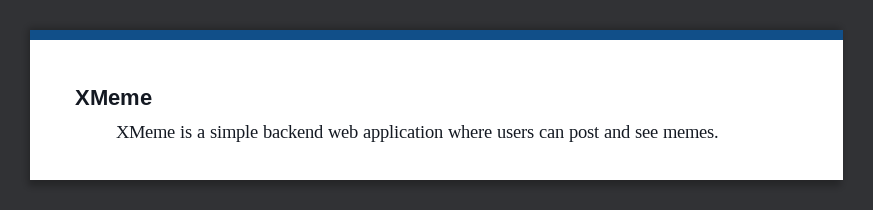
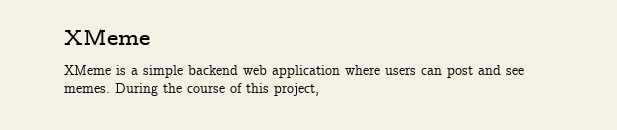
(720, 133) none -> [115,83,319,96] During the course of this project,

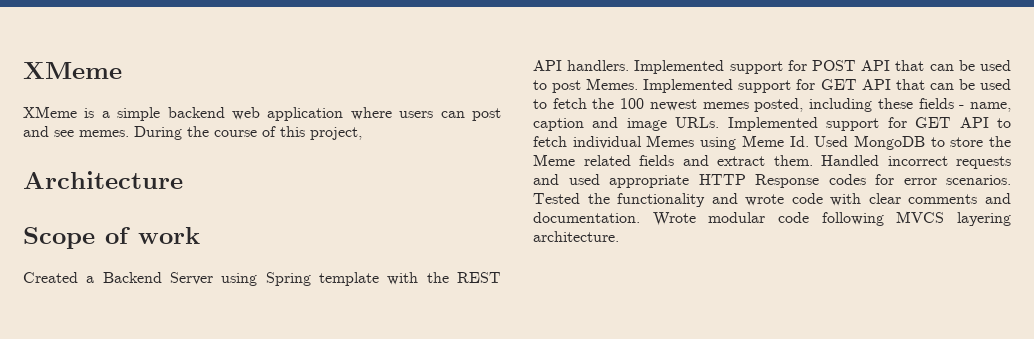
(319, 89) none -> [23,171,183,189] [23,227,200,249] [23,272,501,286] [533,60,1011,74] [533,78,1011,93] [533,98,1012,112] [533,117,1012,131] [533,135,1011,150] [533,154,1011,169] [533,174,1011,188] [533,193,1011,207] [533,211,1011,226] [533,231,619,242] // Architecture // Scope of work // Created a Backend Server using Spring template with the REST API handlers. Implemented support for POST API that can be used to post Memes. Implemented support for GET API that can be used to fetch the 100 newest memes posted, including these fields - name, caption and image URLs. Implemented support for GET API to fetch individual Memes using Meme Id. Used MongoDB to store the Meme related fields and extract them. Handled incorrect requests and used appropriate HTTP Response codes for error scenarios. Tested the functionality and wrote code with clear comments and documentation. Wrote modular code following MVCS layering architecture.

